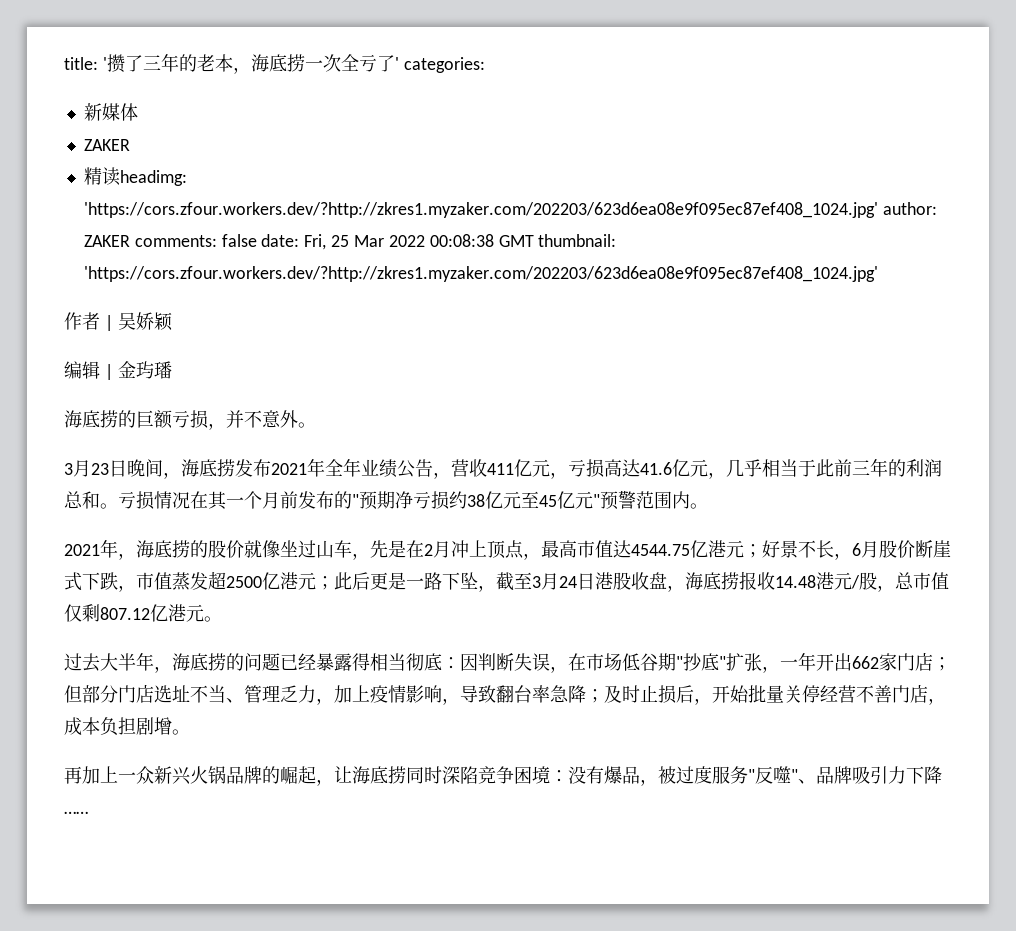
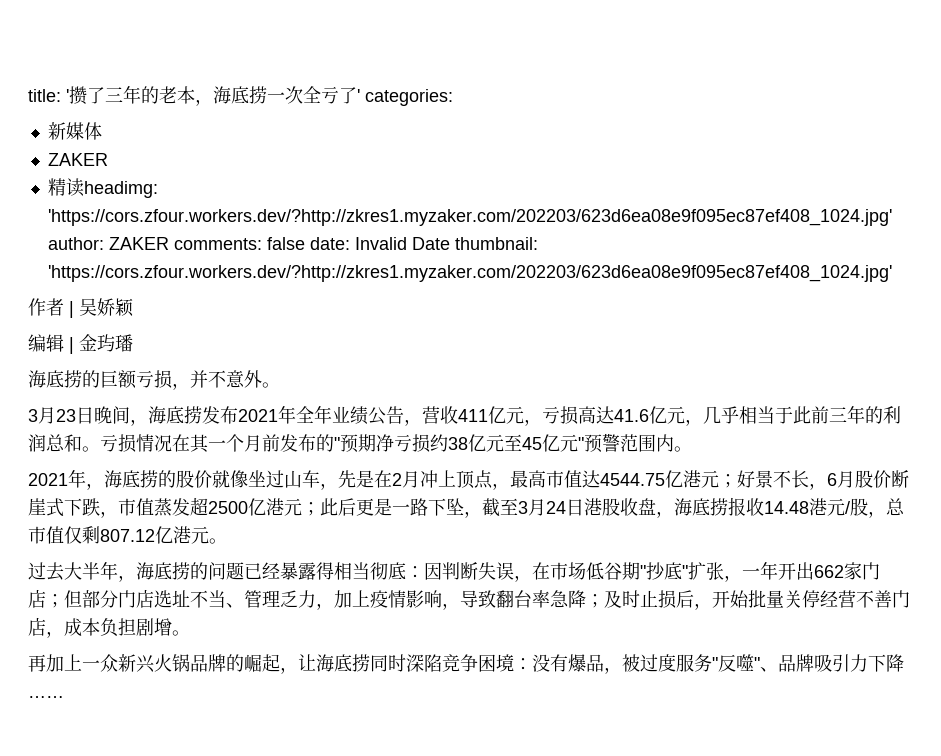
[304,234,534,250] Fri, 25 Mar 2022 00:08:38 GMT -> [354,237,450,250] Invalid Date

